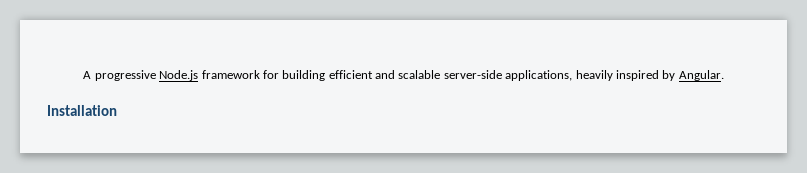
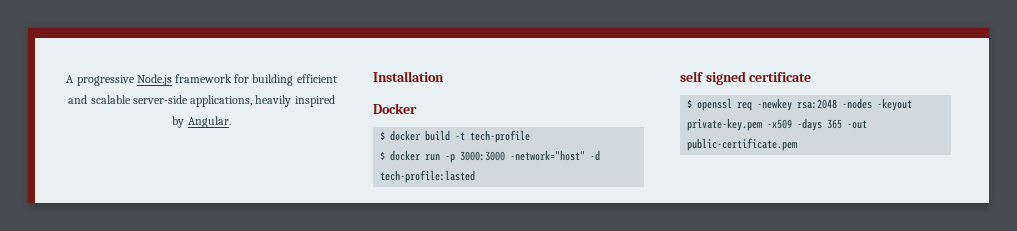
(117, 110) none -> [373,103,417,114] [380,130,531,143] [380,150,601,163] [380,170,476,183] [680,71,812,85] [687,98,913,111] [687,118,868,131] [687,138,798,151] // Docker // $ docker build -t tech-profile // $ docker run -p 3000:3000 -network="host" -d tech-profile:lasted // self signed certificate // $ openssl req -newkey rsa:2048 -nodes -keyout private-key.pem -x509 -days 365 -out public-certificate.pem

